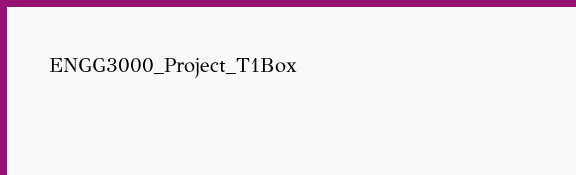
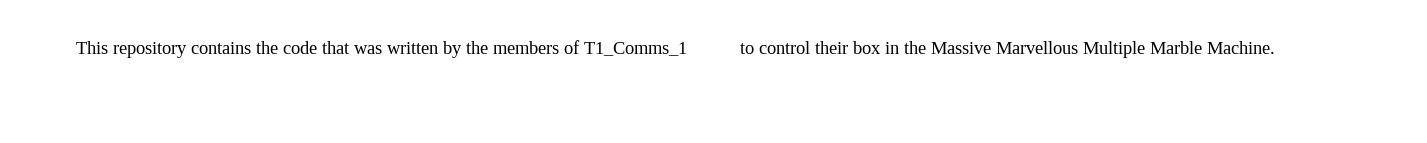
[49,58,297,78] ENGG3000_Project_T1Box -> [76,40,1275,58] This repository contains the code that was written by the members of T1_Comms_1 to control their box in the Massive Marvellous Multiple Marble Machine.

